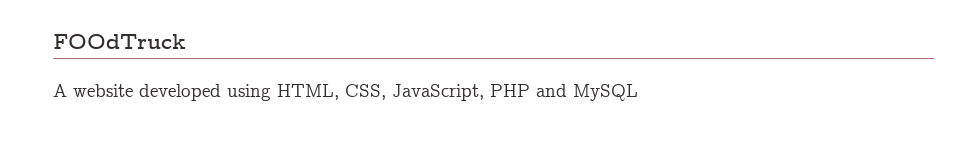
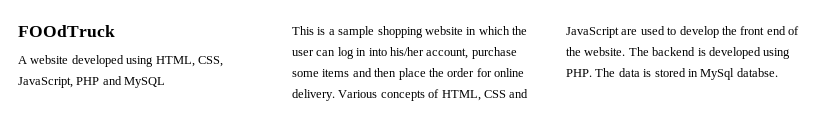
(638, 92) none -> [292,26,527,38] [292,47,517,59] [292,68,524,80] [292,89,529,101] [566,26,799,38] [566,47,791,59] [566,68,778,80] // This is a sample shopping website in which the user can log in into his/her account, purchase some items and then place the order for online delivery. Various concepts of HTML, CSS and JavaScript are used to develop the front end of the website. The backend is developed using PHP. The data is stored in MySql databse.

